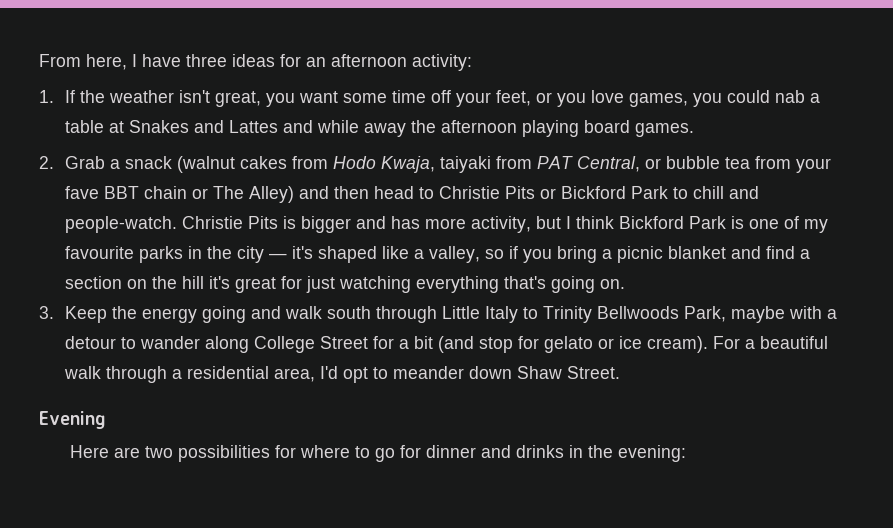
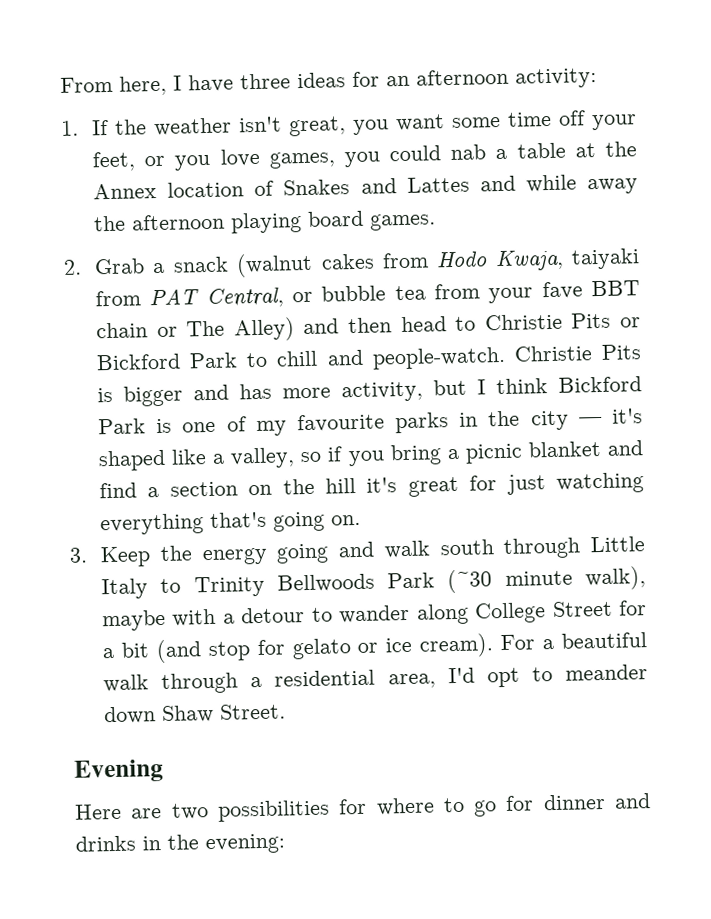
(124, 127) none -> [605,141,638,157] [93,180,275,200] the Annex location of
[683,306,726,322] Park, -> [387,566,646,594] Park (~30 minute walk),

